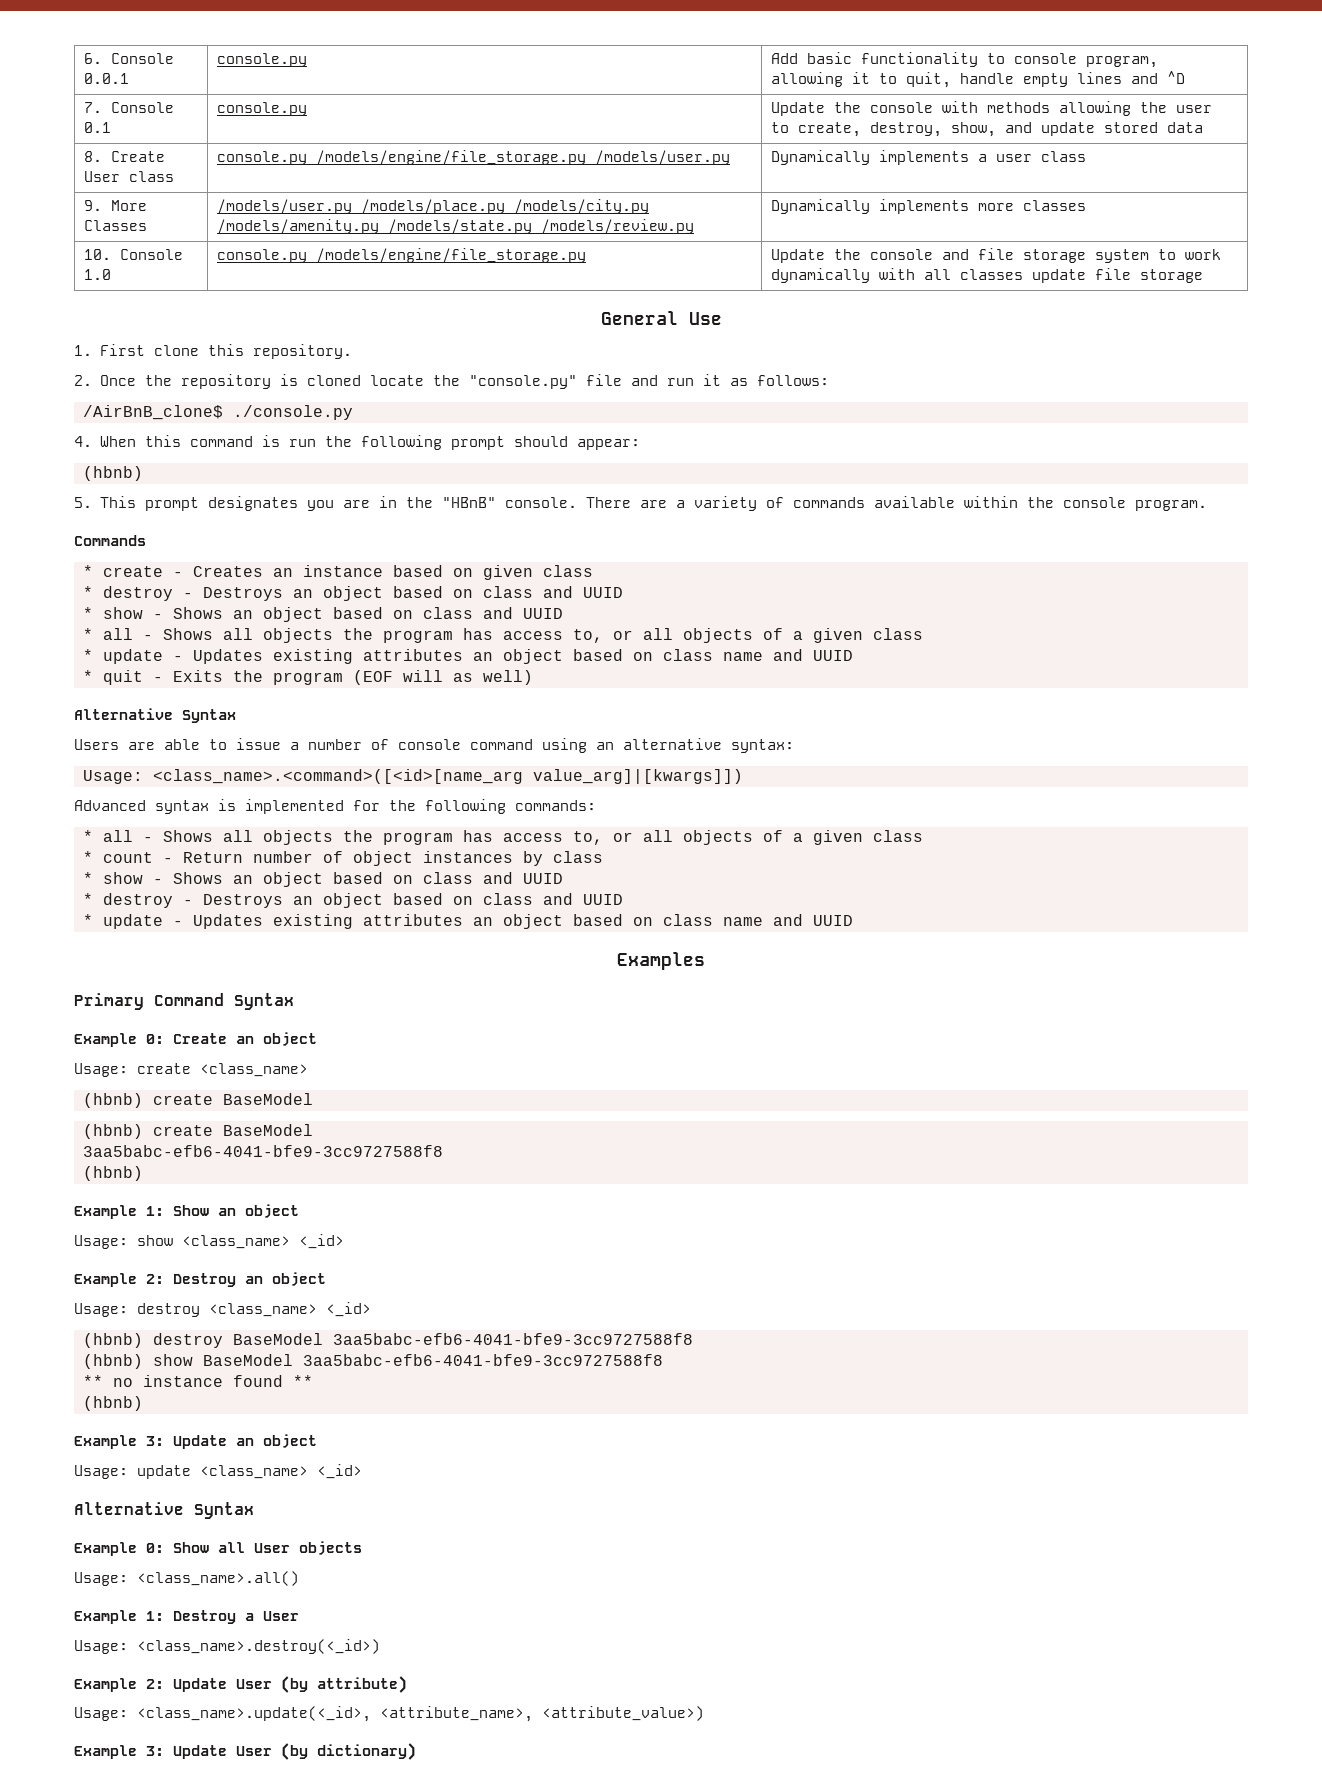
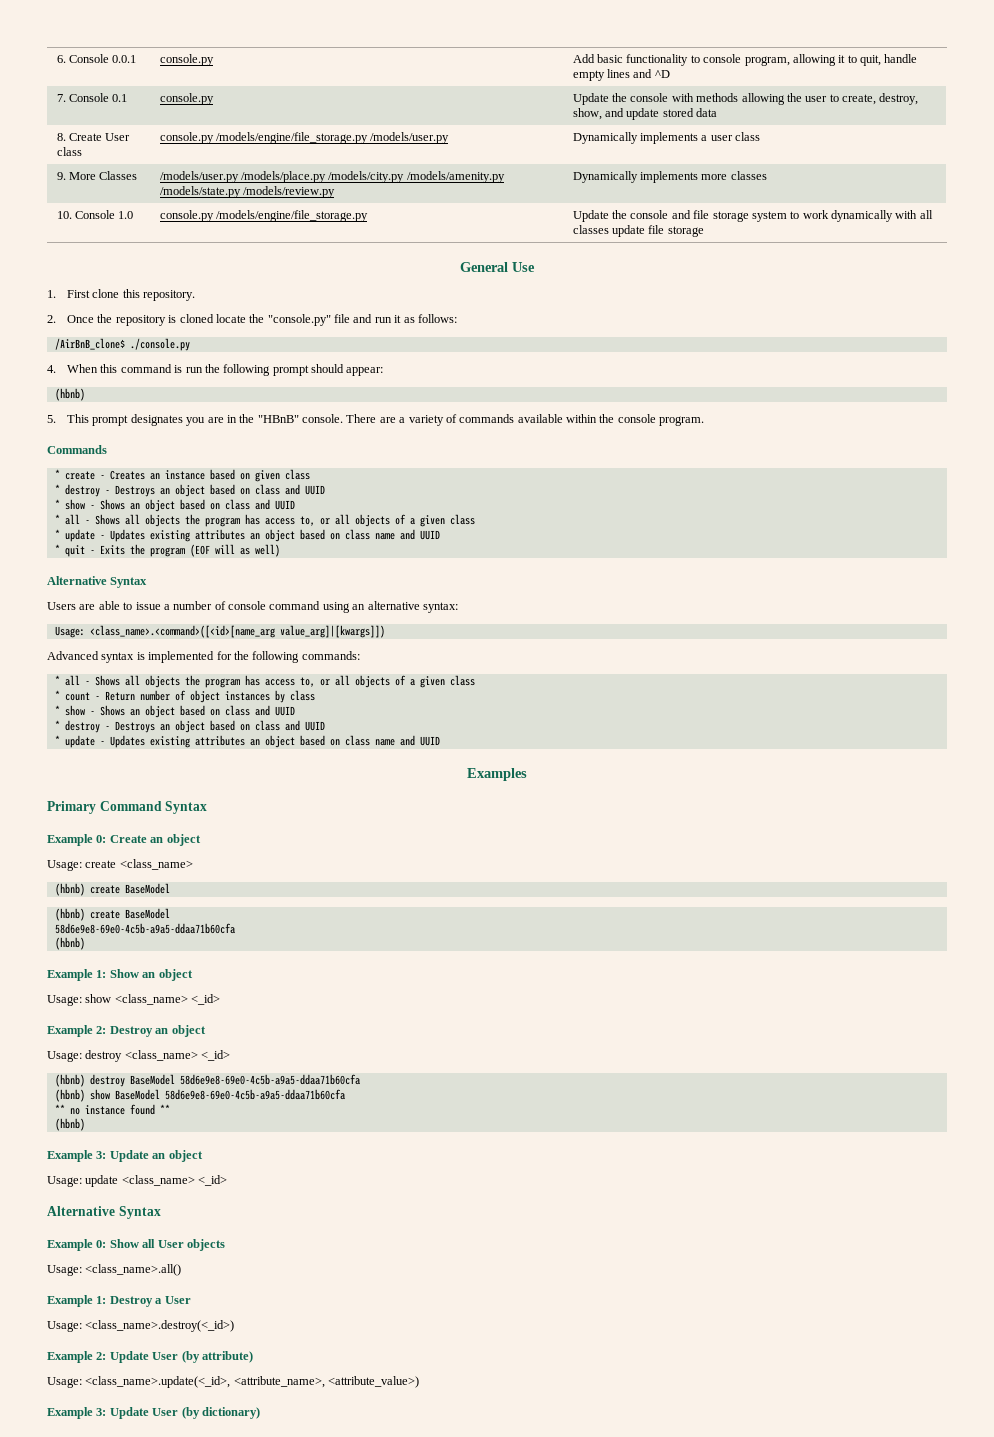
[83,1145,443,1157] 3aa5babc-efb6-4041-bfe9-3cc9727588f8 -> [54,923,235,934] 58d6e9e8-69e0-4c5b-a9a5-ddaa71b60cfa
[333,1333,693,1345] 3aa5babc-efb6-4041-bfe9-3cc9727588f8 -> [179,1074,360,1085] 58d6e9e8-69e0-4c5b-a9a5-ddaa71b60cfa
[303,1354,663,1366] 3aa5babc-efb6-4041-bfe9-3cc9727588f8 -> [164,1089,345,1100] 58d6e9e8-69e0-4c5b-a9a5-ddaa71b60cfa

